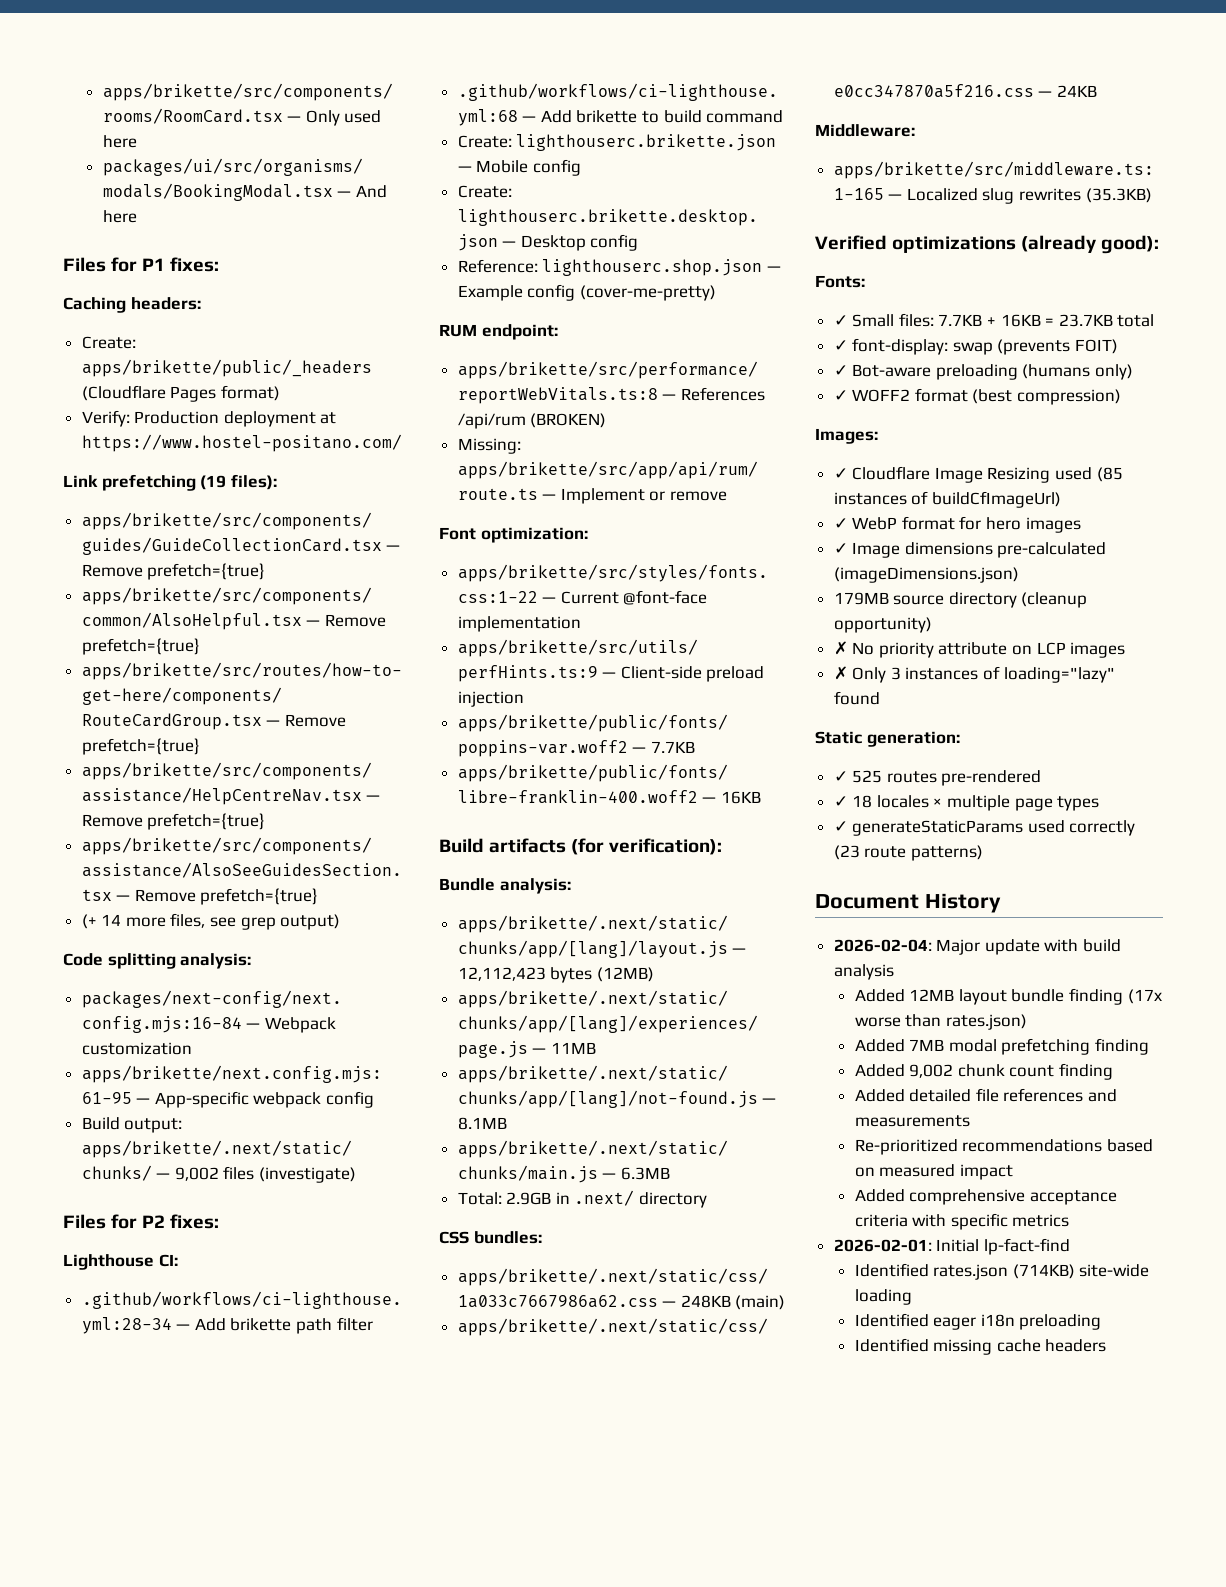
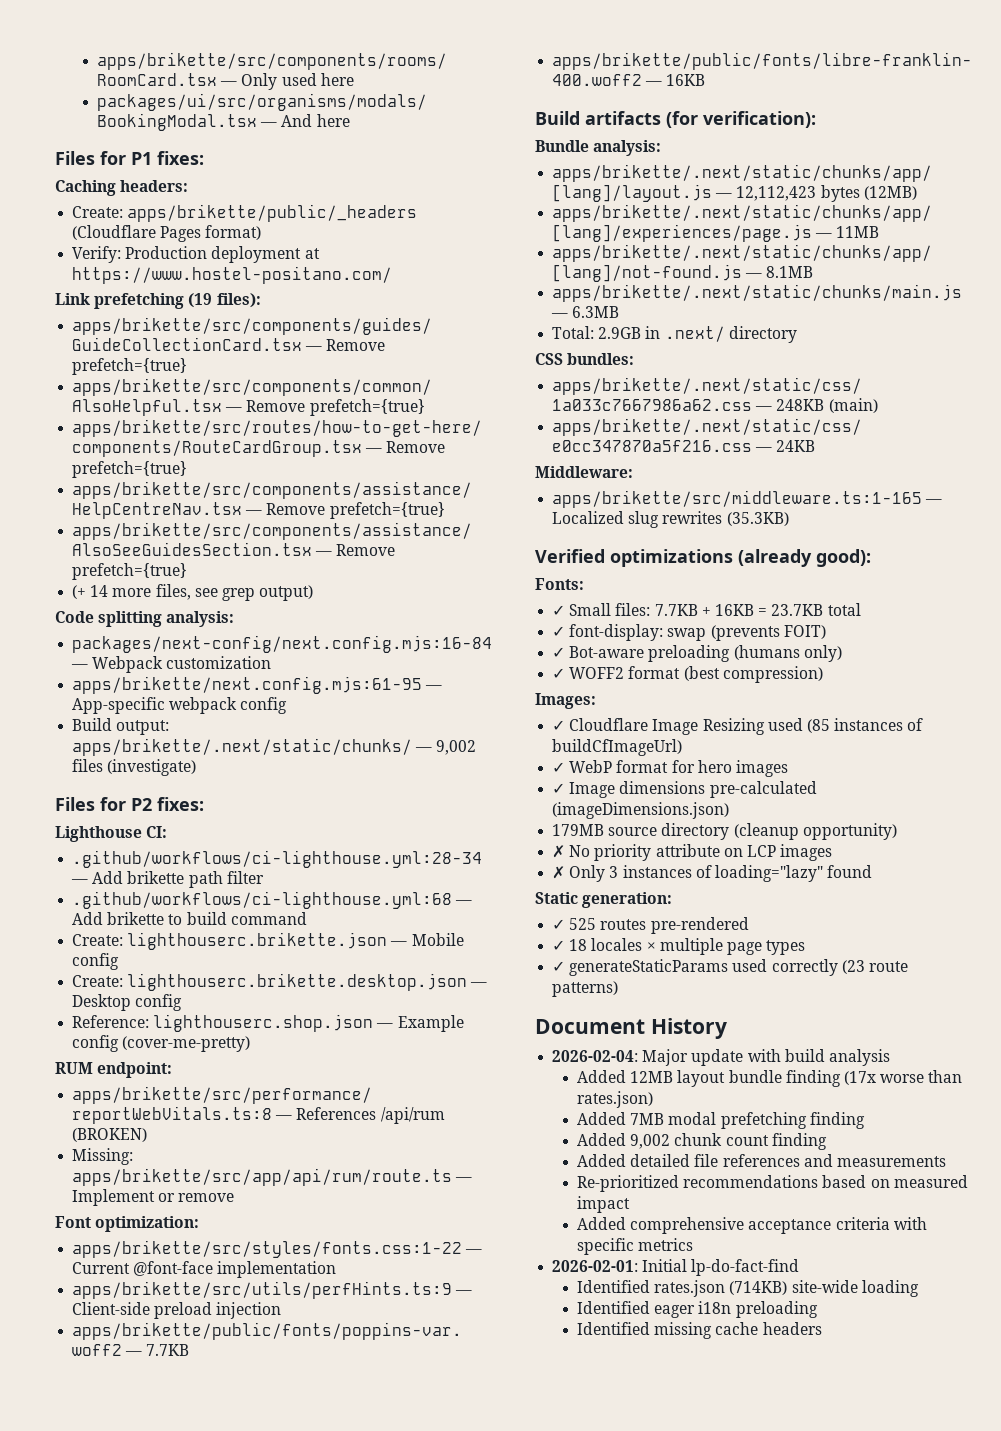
[983,1238,1070,1255] lp-fact-find -> [691,1259,800,1276] lp-do-fact-find

